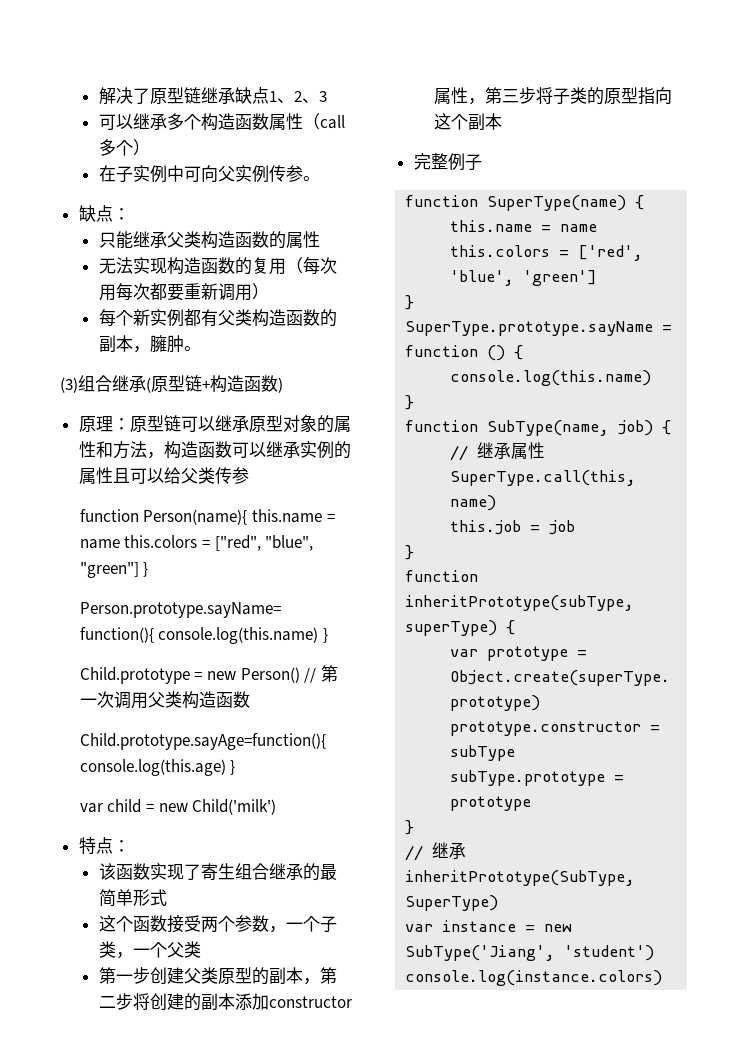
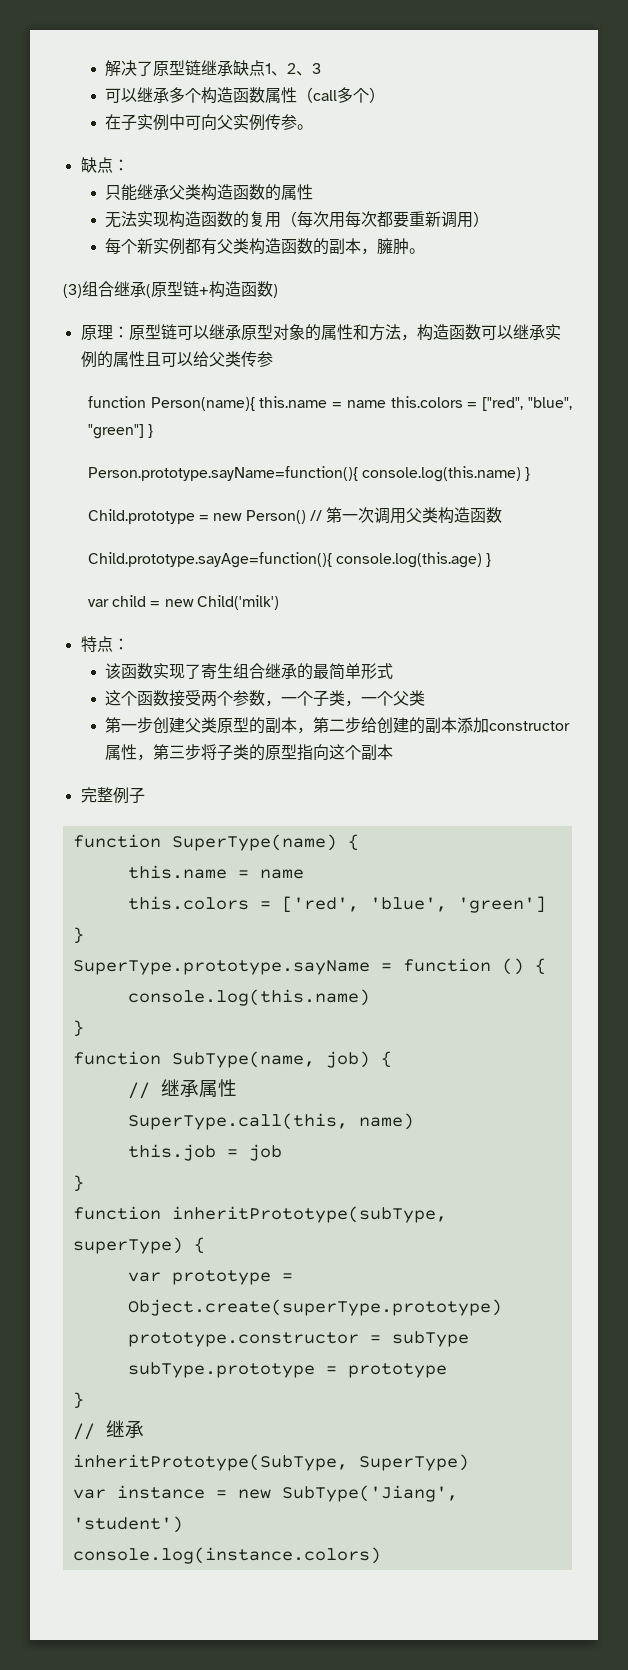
[132,993,150,1010] 将 -> [361,717,378,733] 给

